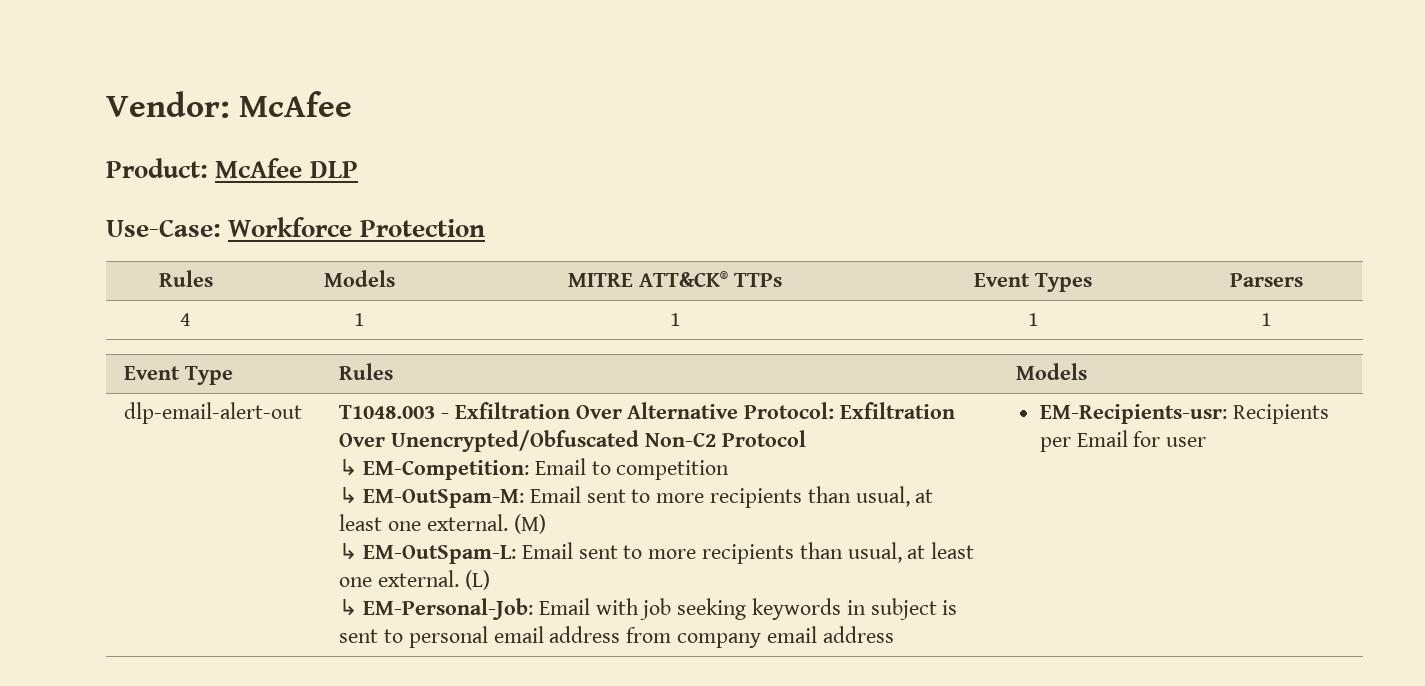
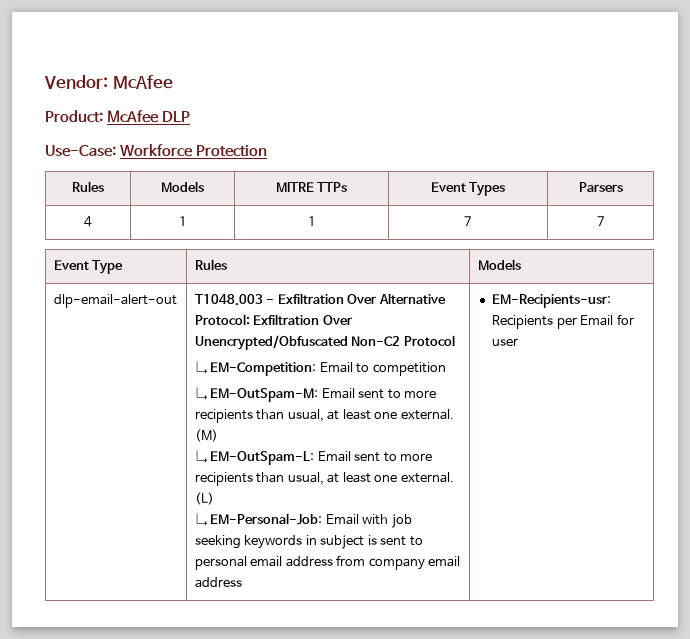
[639,271,728,287] ATT&CK® -> (314, 187) none
[1027,313,1039,326] [1260,313,1272,326] 1 | 1 -> [463,216,472,226] [596,216,605,226] 7 | 7

